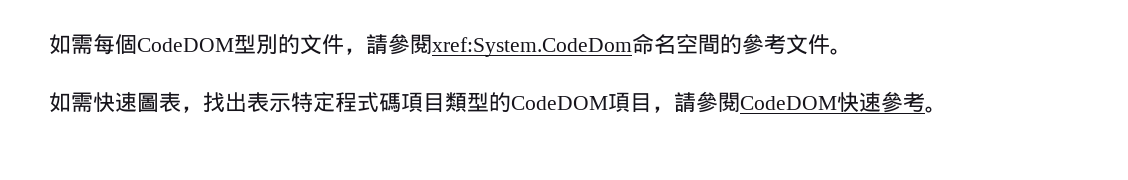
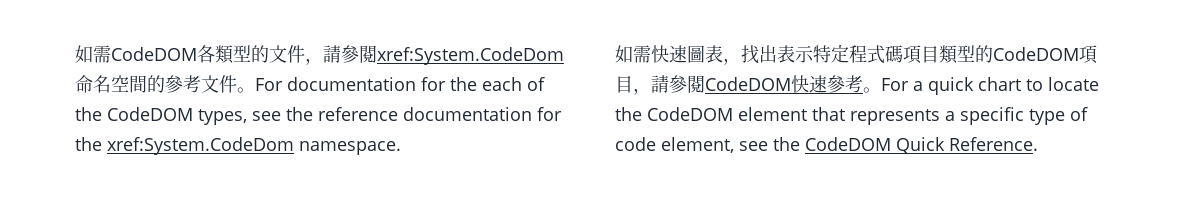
[49,34,278,55] 如需每個CodeDOM型別 -> [75,45,251,64] 如需CodeDOM各類型
(852, 51) none -> [255,77,545,91] [75,107,562,125] [75,137,401,155] For documentation for the each of the CodeDOM types, see the reference documentation for the xref:System.CodeDom namespace.
(947, 109) none -> [881,77,1099,95] [615,107,1088,125] [615,137,1038,154] For a quick chart to locate the CodeDOM element that represents a specific type of code element, see the CodeDOM Quick Reference.

